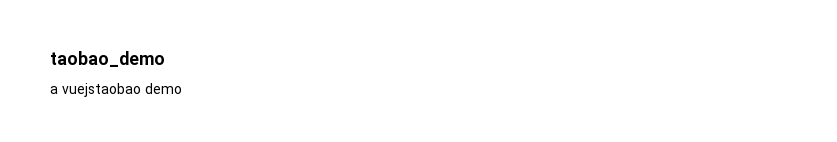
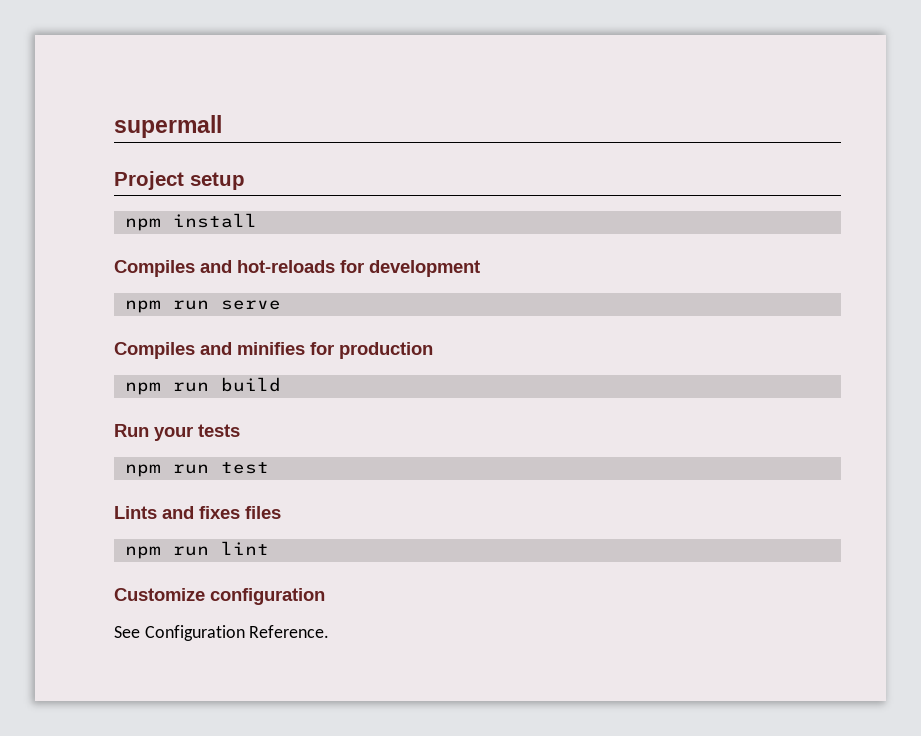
[50,51,165,67] [50,83,182,97] taobao_demo // a vuejstaobao demo -> [114,115,222,138] [114,171,245,190] [124,213,257,231] [114,260,480,277] [124,300,281,313] [114,342,433,359] [124,377,281,395] [114,424,240,441] [124,462,269,477] [114,506,281,519] [124,541,269,559] [114,588,325,605] [114,625,330,641] supermall // Project setup // npm install // Compiles and hot-reloads for development // npm run serve // Compiles and minifies for production // npm run build // Run your tests // npm run test // Lints and fixes files // npm run lint // Customize configuration // See Configuration Reference.

